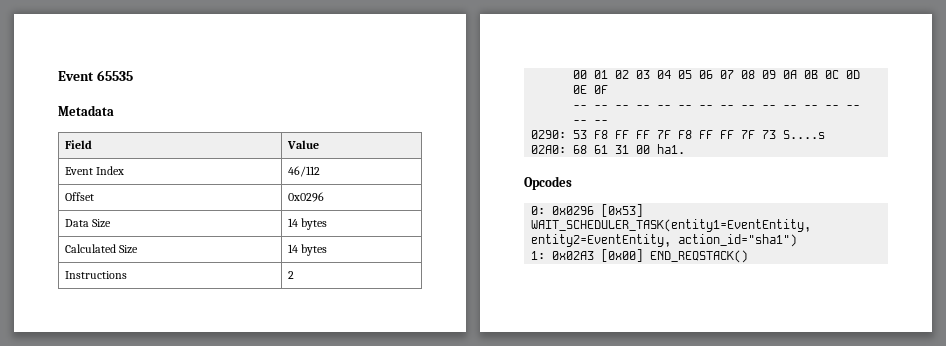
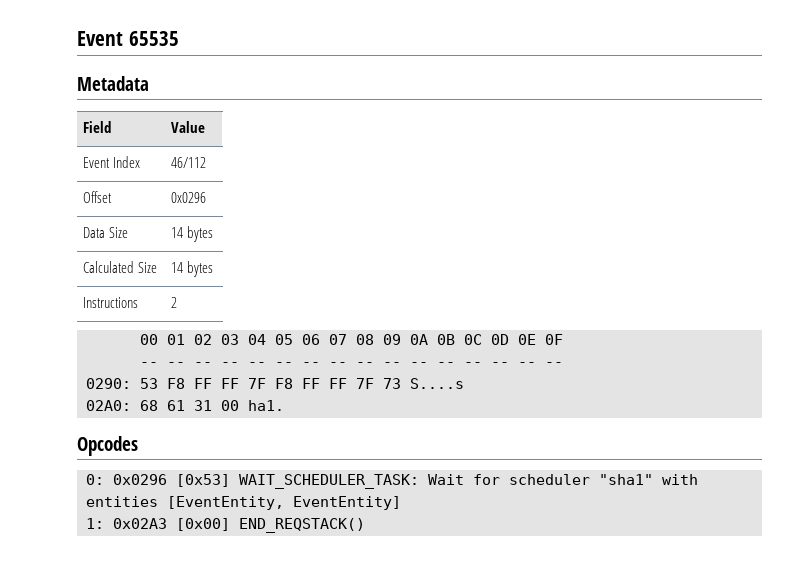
[531,219,812,232] [531,234,798,247] WAIT_SCHEDULER_TASK(entity1=EventEntity, entity2=EventEntity, action_id="sha1") -> [239,474,698,489] [86,496,401,510] WAIT_SCHEDULER_TASK: Wait for scheduler "sha1" with entities [EventEntity, EventEntity]

